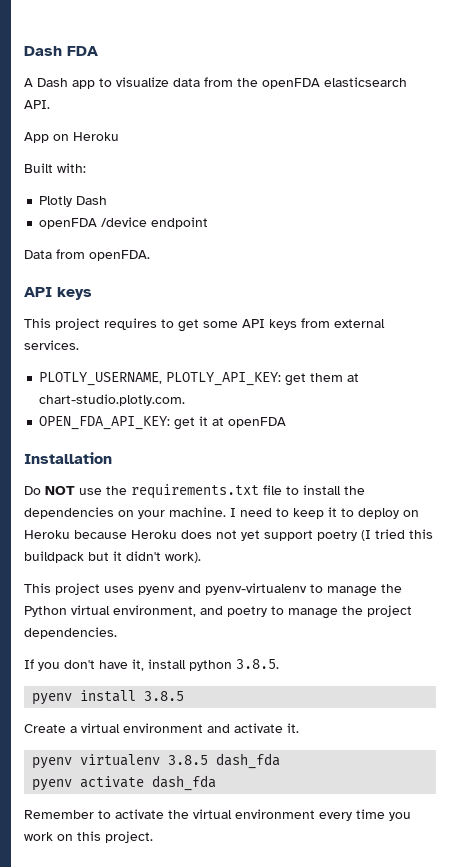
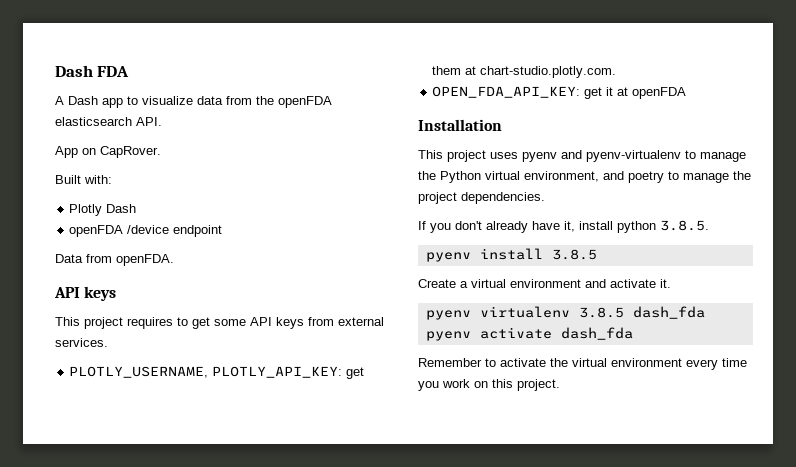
[73,132,119,141] Heroku -> [100,146,161,158] CapRover.
[24,484,365,499] [24,507,419,519] [24,529,433,541] [24,551,201,563] // Do NOT use the requirements.txt file to install the dependencies on your machine. I need to keep it to deploy on Heroku because Heroku does not yet support poetry (I tried this buildpack but it didn't work). -> (502, 125) none
(95, 664) none -> [486,221,528,233] already

